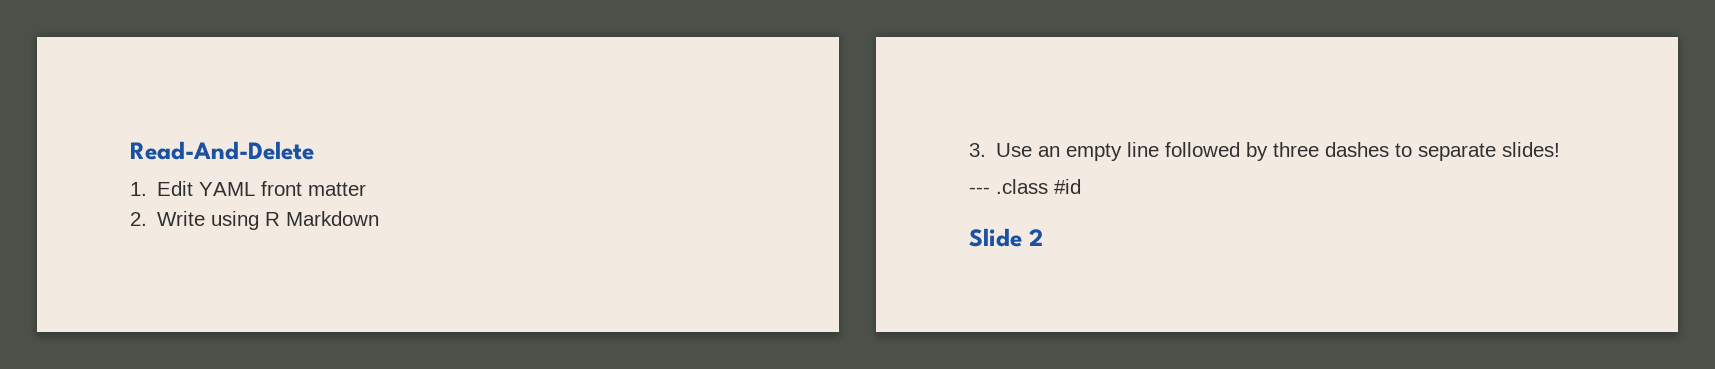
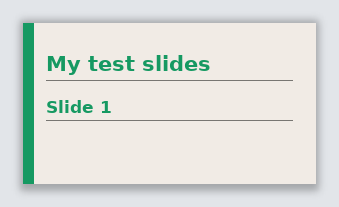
[130,141,314,160] [130,181,367,196] [130,211,380,230] [969,142,1561,161] [969,179,1081,194] Read-And-Delete // 1. Edit YAML front matter // 2. Write using R Markdown // 3. Use an empty line followed by three dashes to separate slides! // --- .class #id -> [46,55,211,75] My test slides
[1029,229,1043,246] 2 -> [100,101,112,113] 1

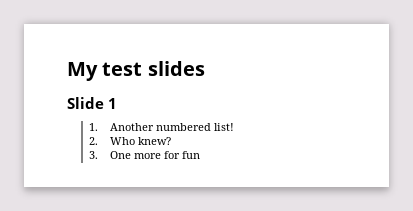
(112, 107) none -> [88,123,235,131] [88,137,172,145] [88,151,201,159] // 1. Another numbered list! // 2. Who knew? // 3. One more for fun

